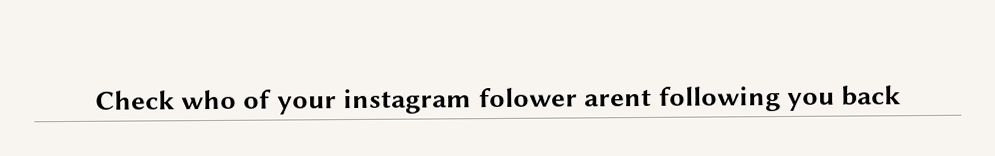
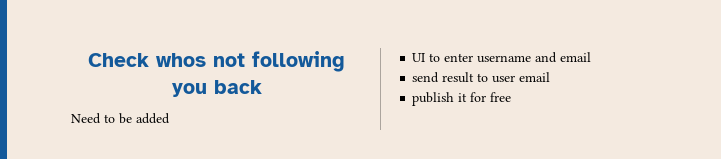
[181,85,902,115] who of your instagram folower arent following you back -> [156,51,345,72] [171,80,262,97] [71,113,170,124] [412,52,592,63] [412,72,551,83] [412,92,512,106] whos not following you back // Need to be added // UI to enter username and email // send result to user email // publish it for free

